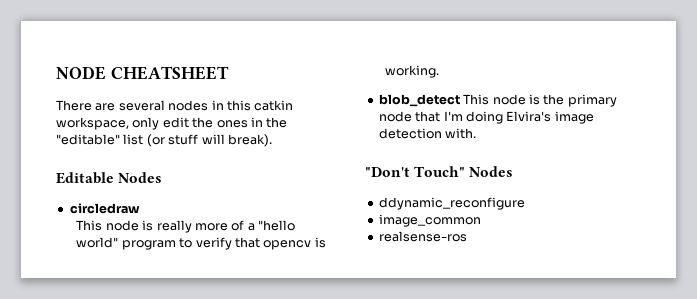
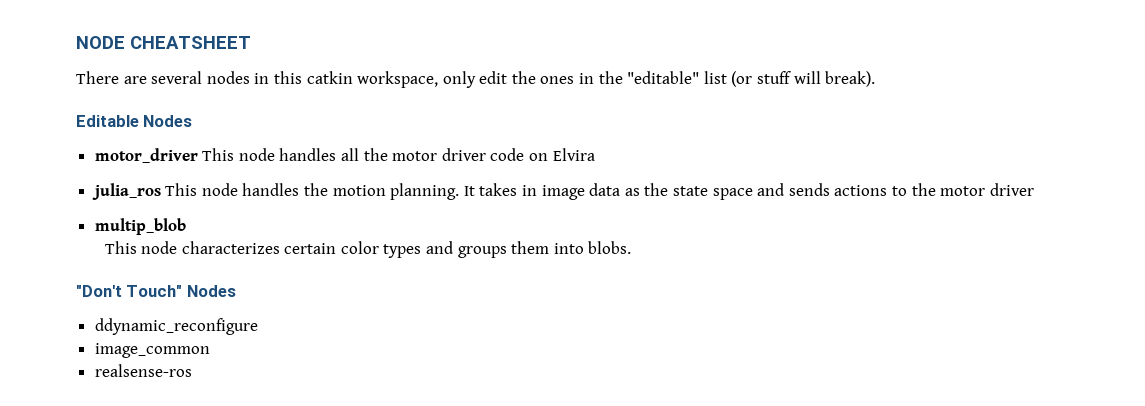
[69,203,140,214] [76,220,296,233] [76,237,326,250] [385,65,440,78] [378,94,617,107] [378,111,594,124] [378,128,477,139] circledraw // This node is really more of a "hello world" program to verify that opencv is working. // blob_detect This node is the primary node that I'm doing Elvira's image detection with. -> [94,148,595,163] [91,183,1034,200] [94,218,186,235] [104,241,632,258] motor_driver This node handles all the motor driver code on Elvira // julia_ros This node handles the motion planning. It takes in image data as the state space and sends actions to the motor driver // multip_blob // This node characterizes certain color types and groups them into blobs.

